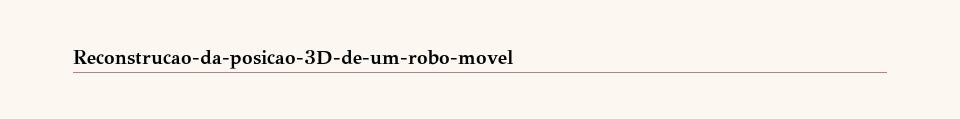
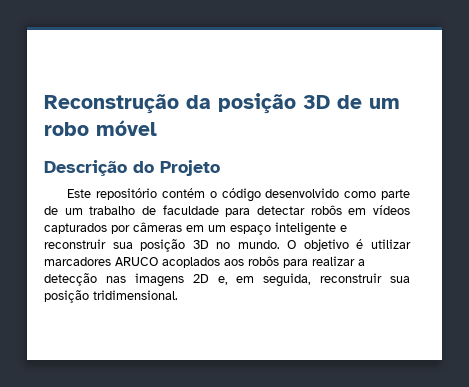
[73,50,513,69] Reconstrucao-da-posicao-3D-de-um-robo-movel -> [44,93,400,114] [44,120,157,136] [44,160,220,176] [67,188,410,202] [44,205,411,217] [44,222,347,236] [44,239,411,252] [44,256,365,268] [44,273,410,287] [44,290,178,303] Reconstrução da posição 3D de um robo móvel // Descrição do Projeto // Este repositório contém o código desenvolvido como parte de um trabalho de faculdade para detectar robôs em vídeos capturados por câmeras em um espaço inteligente e reconstruir sua posição 3D no mundo. O objetivo é utilizar marcadores ARUCO acoplados aos robôs para realizar a detecção nas imagens 2D e, em seguida, reconstruir sua posição tridimensional.

